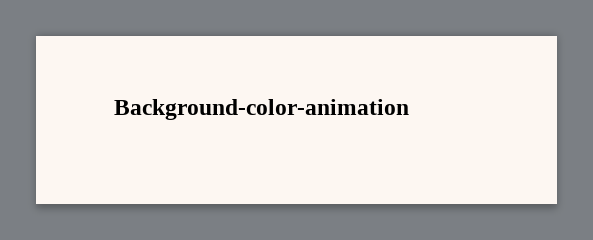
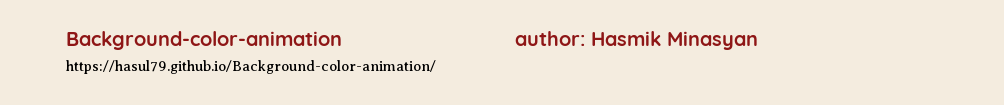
(409, 109) none -> [66,60,436,74] [515,31,758,50] // https://hasul79.github.io/Background-color-animation/ // author: Hasmik Minasyan

